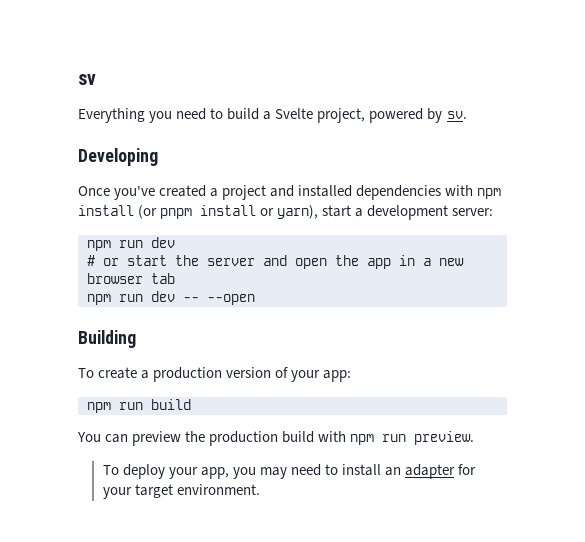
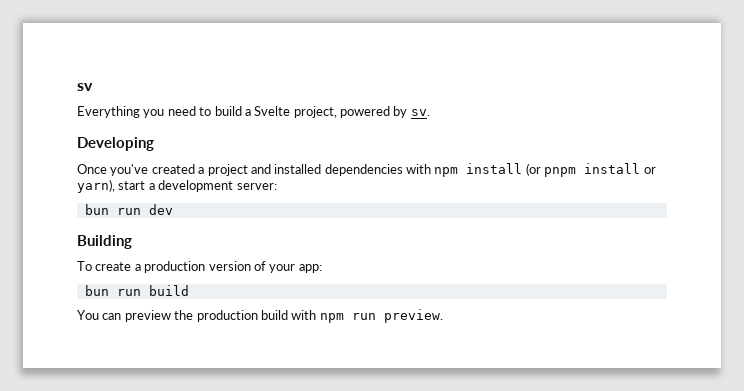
[87,237,175,251] [87,255,464,269] [87,273,175,284] [87,291,255,305] npm run dev // # or start the server and open the app in a new browser tab // npm run dev -- --open -> [84,204,173,215] bun run dev
[87,402,111,413] npm -> [84,285,109,296] bun
[102,464,477,479] [102,484,260,499] // To deploy your app, you may need to install an adapter for your target environment. -> (443, 316) none

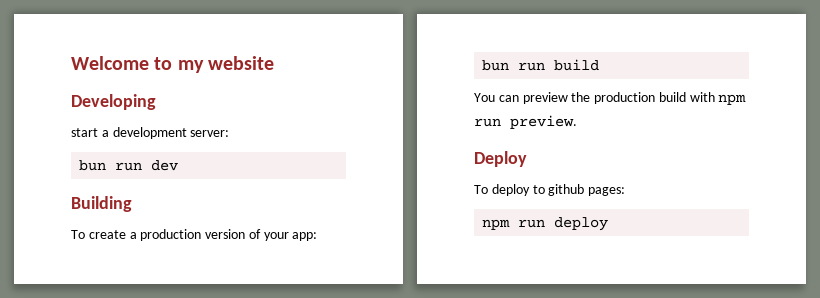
[77,83,93,91] [77,106,430,118] [77,137,154,151] [77,163,656,177] [77,179,115,193] sv // Everything you need to build a Svelte project, powered by sv. // Developing // Once you've created a project and installed dependencies with npm install (or pnpm install or yarn), -> [71,56,274,73] [71,94,156,110] Welcome to my website // Developing //
(443, 316) none -> [474,151,527,167] [474,184,626,196] [482,217,609,231] // Deploy // To deploy to github pages: // npm run deploy

